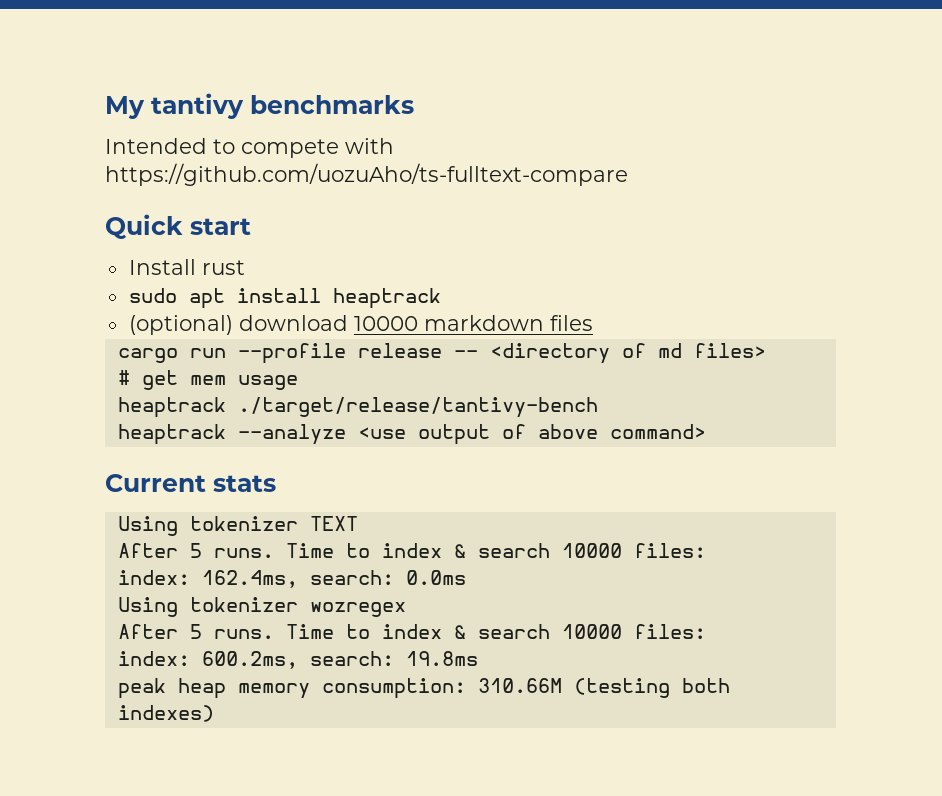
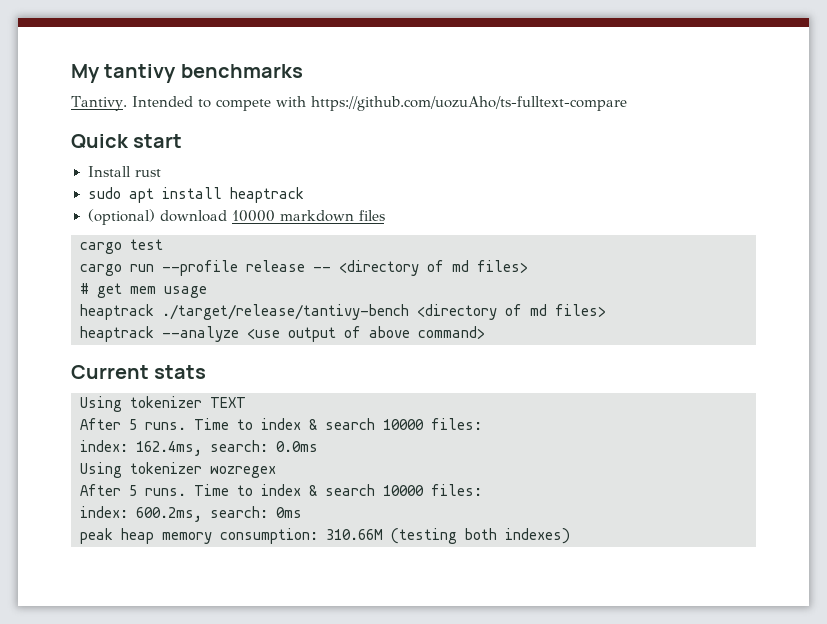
(414, 104) none -> [71,96,127,111] Tantivy.
(593, 323) none -> [80,239,163,254] // cargo test
(598, 407) none -> [417,304,606,320] <directory of md files>
[405,651,478,666] 19.8ms -> [276,507,302,518] 0ms

